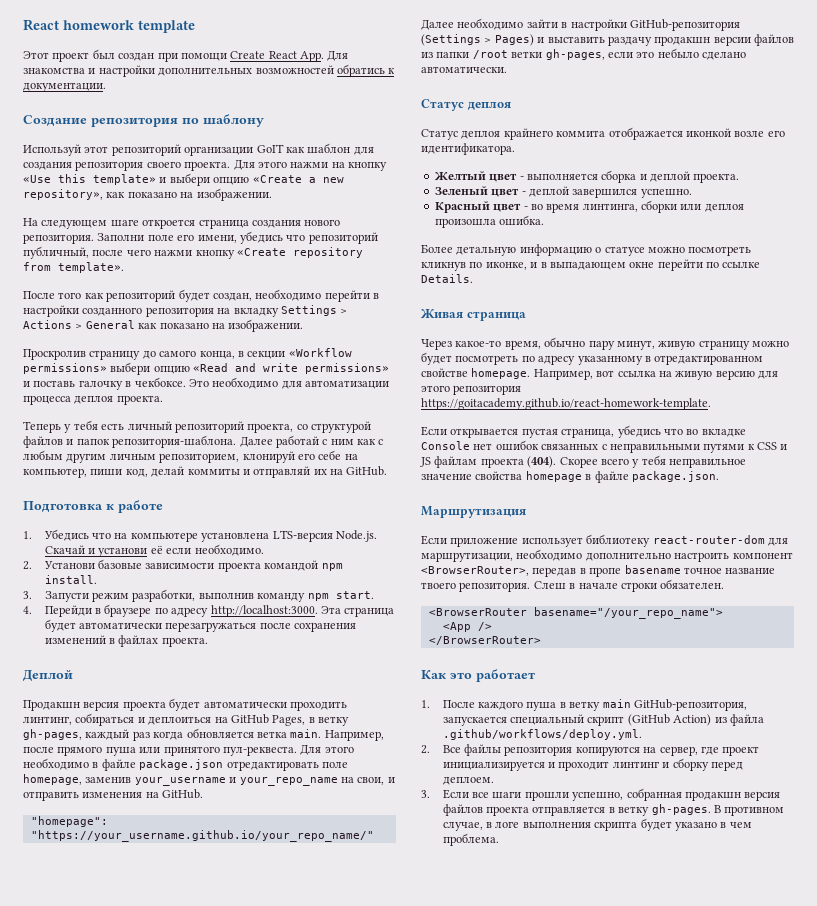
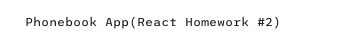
[23,19,195,33] [23,49,349,62] [23,64,396,77] [23,82,106,92] [23,114,264,127] [23,143,374,156] [23,159,387,171] [23,173,344,186] [23,188,272,201] [23,218,341,229] [23,231,378,244] [23,246,363,259] [23,262,124,273] [23,289,379,302] [23,305,348,317] [23,319,304,332] [23,348,352,360] [23,362,390,375] [23,377,389,390] [23,395,163,405] [23,420,371,433] [23,435,384,448] [23,450,358,463] [23,466,388,478] [23,500,163,513] [23,529,377,542] [44,544,264,557] [23,559,343,572] [44,575,97,584] [23,589,374,602] [23,604,395,617] [44,619,357,632] [44,635,208,647] [23,669,73,682] [23,698,347,711] [23,713,349,726] [23,728,384,741] [23,744,354,756] [23,758,348,771] [23,774,395,786] [23,789,204,801] [30,816,108,827] [30,830,374,842] [421,18,740,31] [421,34,794,46] [421,48,746,60] [421,66,507,73] [421,99,512,111] [421,127,785,140] [421,143,515,155] [433,170,740,183] [434,186,692,198] [434,200,744,213] [434,215,545,228] [421,244,752,256] [421,259,761,271] [421,274,473,283] [420,309,526,321] [421,337,789,350] [421,352,764,365] [421,368,778,380] [421,385,522,395] [421,398,711,410] [421,425,746,438] [421,440,788,453] [420,455,746,468] [421,471,719,483] [421,506,527,518] [421,534,788,547] [421,549,793,562] [421,565,776,577] [421,579,725,592] [428,607,723,619] [442,622,492,632] [428,636,541,645] [421,669,535,682] [421,699,747,711] [442,714,764,726] [442,729,642,740] [421,744,760,756] [442,758,743,771] [442,777,494,785] [421,788,781,801] [442,804,785,816] [442,818,752,831] [442,833,499,846] React homework template // Этот проект был создан при помощи Create React App. Для знакомства и настройки дополнительных возможностей обратись к документации. // Создание репозитория по шаблону // Используй этот репозиторий организации GoIT как шаблон для создания репозитория своего проекта. Для этого нажми на кнопку «Use this template» и выбери опцию «Create a new repository», как показано на изображении. // На следующем шаге откроется страница создания нового репозитория. Заполни поле его имени, убедись что репозиторий публичный, после чего нажми кнопку «Create repository from template». // После того как репозиторий будет создан, необходимо перейти в настройки созданного репозитория на вкладку Settings > Actions > General как показано на изображении. // Проскролив страницу до самого конца, в секции «Workflow permissions» выбери опцию «Read and write permissions» и поставь галочку в чекбоксе. Это необходимо для автоматизации процесса деплоя проекта. // Теперь у тебя есть личный репозиторий проекта, со структурой файлов и папок репозитория-шаблона. Далее работай с ним как с любым другим личным репозиторием, клонируй его себе на компьютер, пиши код, делай коммиты и отправляй их на GitHub. // Подготовка к работе // 1. Убедись что на компьютере установлена LTS-версия Node.js. Скачай и установи её если необходимо. // 2. Установи базовые зависимости проекта командой npm install. // 3. Запусти режим разработки, выполнив команду npm start. // 4. Перейди в браузере по адресу http://localhost:3000. Эта страница будет автоматически перезагружаться после сохранения изменений в файлах проекта. // Деплой // Продакшн версия проекта будет автоматически проходить линтинг, собираться и деплоиться на GitHub Pages, в ветку gh-pages, каждый раз когда обновляется ветка main. Например, после прямого пуша или принятого пул-реквеста. Для этого необходимо в файле package.json отредактировать поле homepage, заменив your_username и your_repo_name на свои, и отправить изменения на GitHub. // "homepage": "https://your_username.github.io/your_repo_name/" // Далее необходимо зайти в настройки GitHub-репозитория (Settings > Pages) и выставить раздачу продакшн версии файлов из папки /root ветки gh-pages, если это небыло сделано автоматически. // Статус деплоя // Статус деплоя крайнего коммита отображается иконкой возле его идентификатора. // Желтый цвет - выполняется сборка и деплой проекта. // Зеленый цвет - деплой завершился успешно. // Красный цвет - во время линтинга, сборки или деплоя произошла ошибка. // Более детальную информацию о статусе можно посмотреть кликнув по иконке, и в выпадающем окне перейти по ссылке Details. // Живая страница // Через какое-то время, обычно пару минут, живую страницу можно будет посмотреть по адресу указанному в отредактированном свойстве homepage. Например, вот ссылка на живую версию для этого репозитория https://goitacademy.github.io/react-homework-template. // Если открывается пустая страница, убедись что во вкладке Console нет ошибок связанных с неправильными путями к CSS и JS файлам проекта (404). Скорее всего у тебя неправильное значение свойства homepage в файле package.json. // Маршрутизация // Если приложение использует библиотеку react-router-dom для маршрутизации, необходимо дополнительно настроить компонент <BrowserRouter>, передав в пропе basename точное название твоего репозитория. Слеш в начале строки обязателен. // <BrowserRouter basename="/your_repo_name"> // <App /> // </BrowserRouter> // Как это работает // 1. После каждого пуша в ветку main GitHub-репозитория, запускается специальный скрипт (GitHub Action) из файла .github/workflows/deploy.yml. // 2. Все файлы репозитория копируются на сервер, где проект инициализируется и проходит линтинг и сборку перед деплоем. // 3. Если все шаги прошли успешно, собранная продакшн версия файлов проекта отправляется в ветку gh-pages. В противном случае, в логе выполнения скрипта будет указано в чем проблема. -> [25,16,281,29] Phonebook App(React Homework #2)

